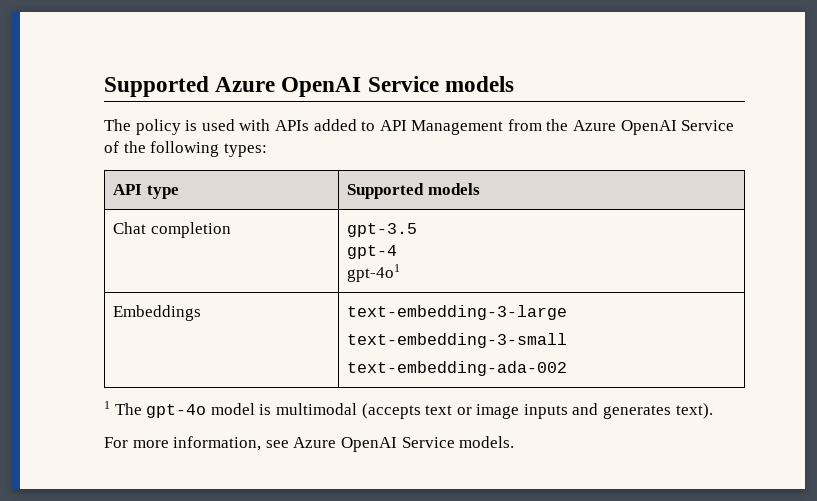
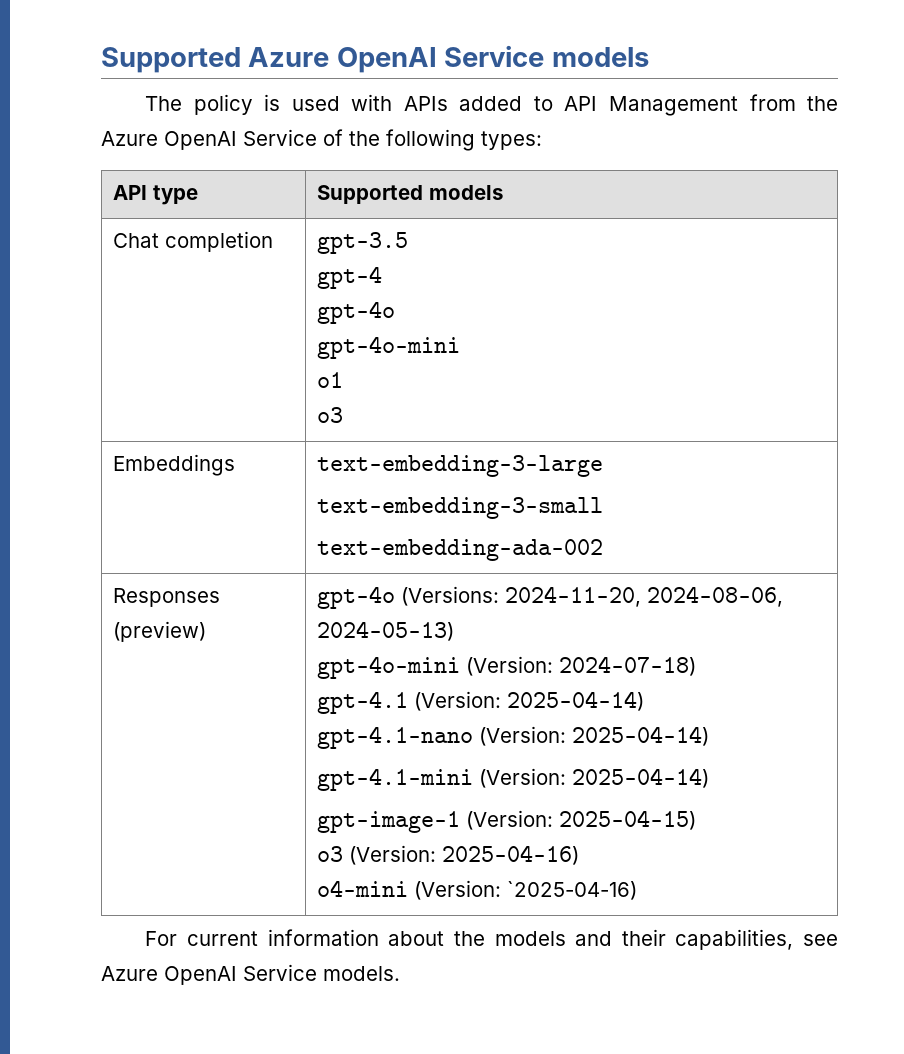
[347,264,401,282] gpt-4o1 -> [317,301,396,324] [317,336,461,359] [317,372,344,388] [317,407,344,423] gpt-4o // gpt-4o-mini // o1 // o3
[104,401,713,419] [104,436,262,451] // 1 The gpt-4o model is multimodal (accepts text or image inputs and generates text). // For more information, -> [113,588,221,607] [113,621,207,642] [317,586,784,609] [317,621,455,641] [317,656,697,679] [317,691,645,714] [317,726,710,749] [317,768,710,791] [317,810,697,833] [317,845,580,865] [317,880,638,900] [145,929,794,950] // Responses (preview) | gpt-4o (Versions: 2024-11-20, 2024-08-06, 2024-05-13) // gpt-4o-mini (Version: 2024-07-18) // gpt-4.1 (Version: 2025-04-14) // gpt-4.1-nano (Version: 2025-04-14) // gpt-4.1-mini (Version: 2025-04-14) // gpt-image-1 (Version: 2025-04-15) // o3 (Version: 2025-04-16) // o4-mini (Version: `2025-04-16) // For current information about the models and their capabilities,

